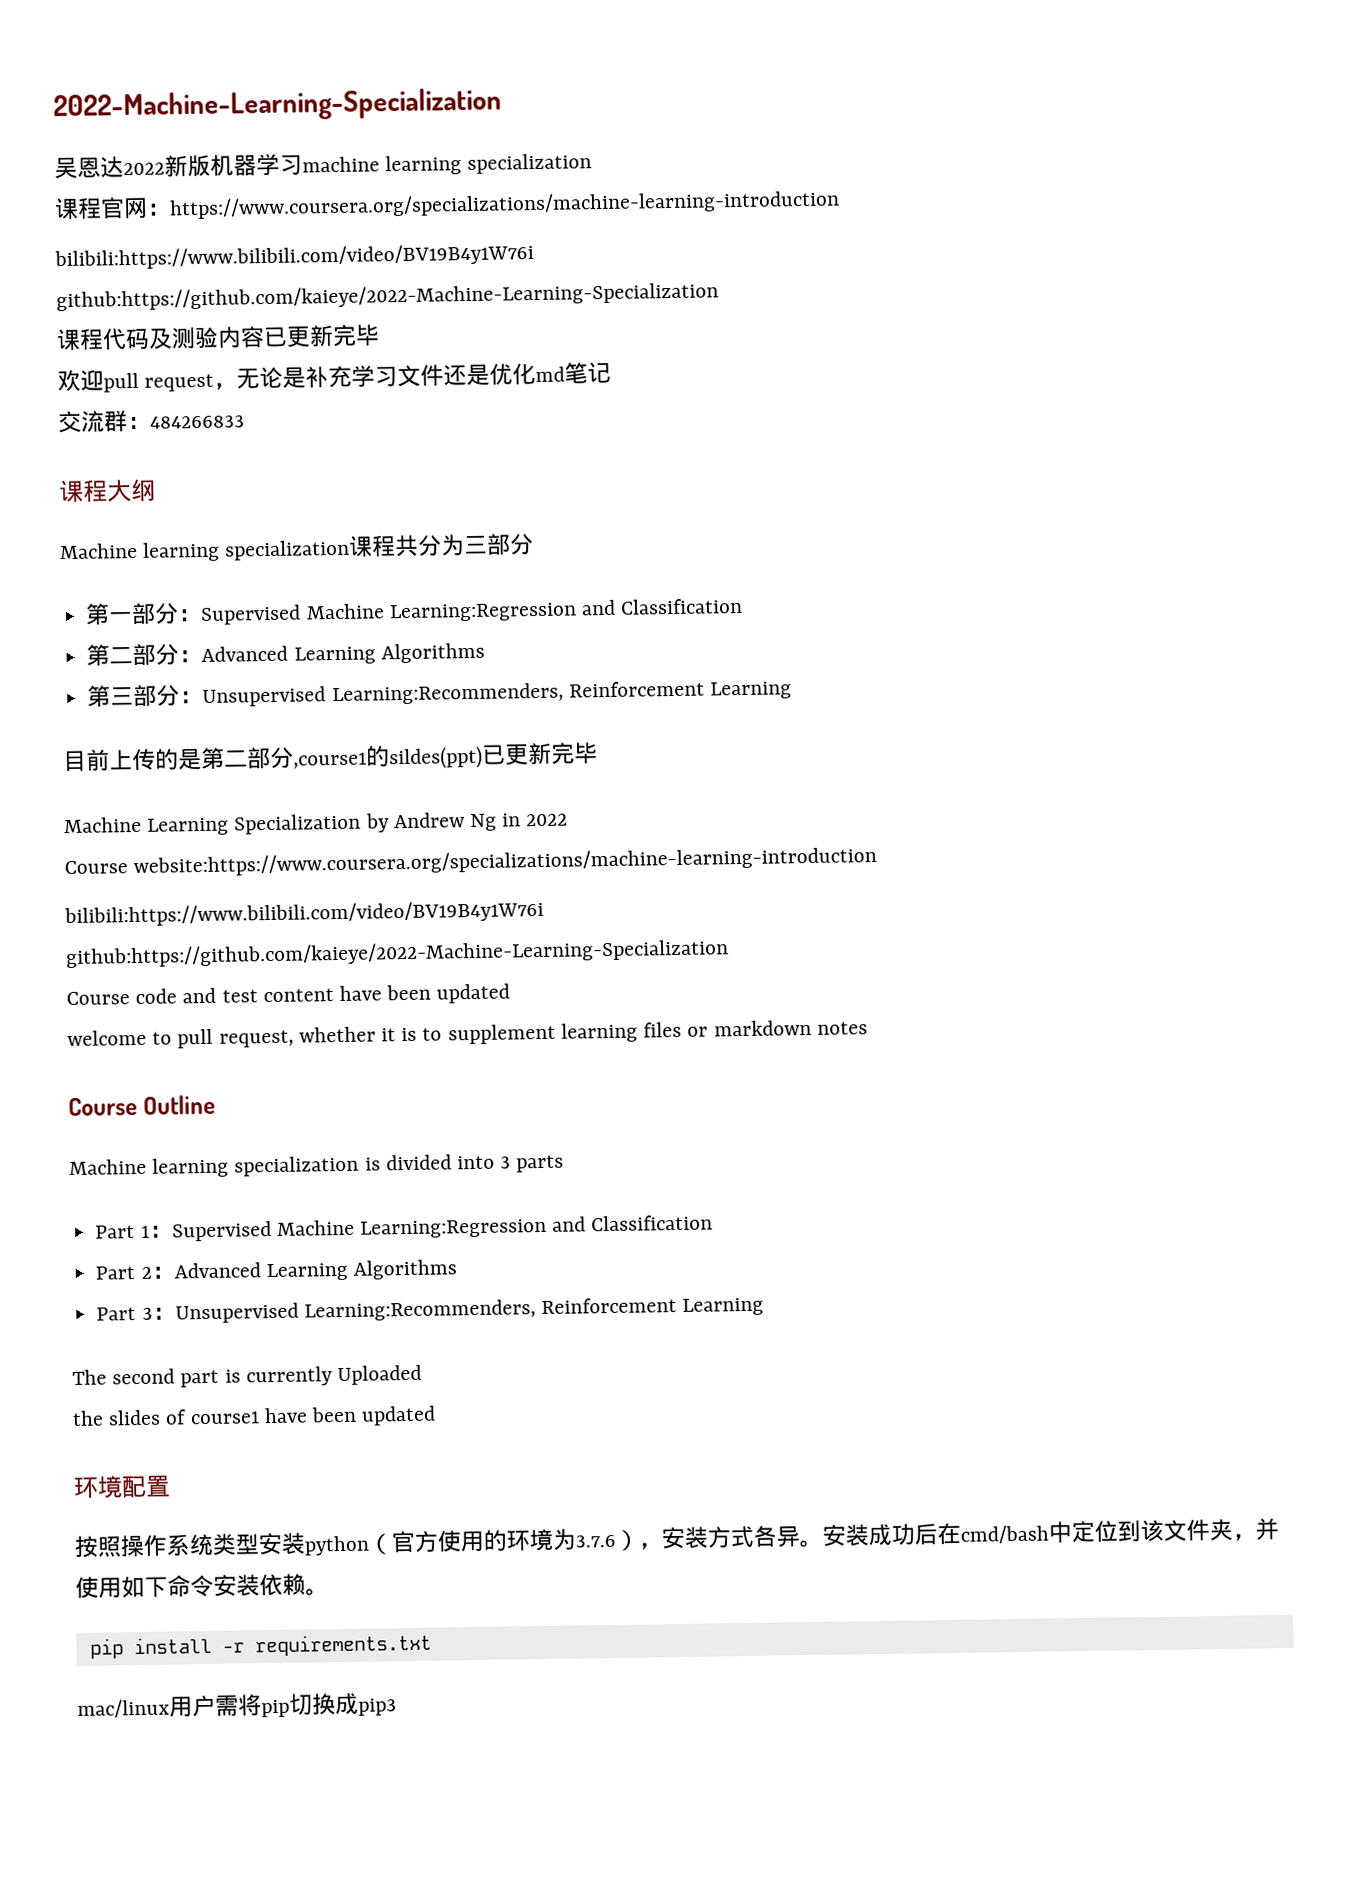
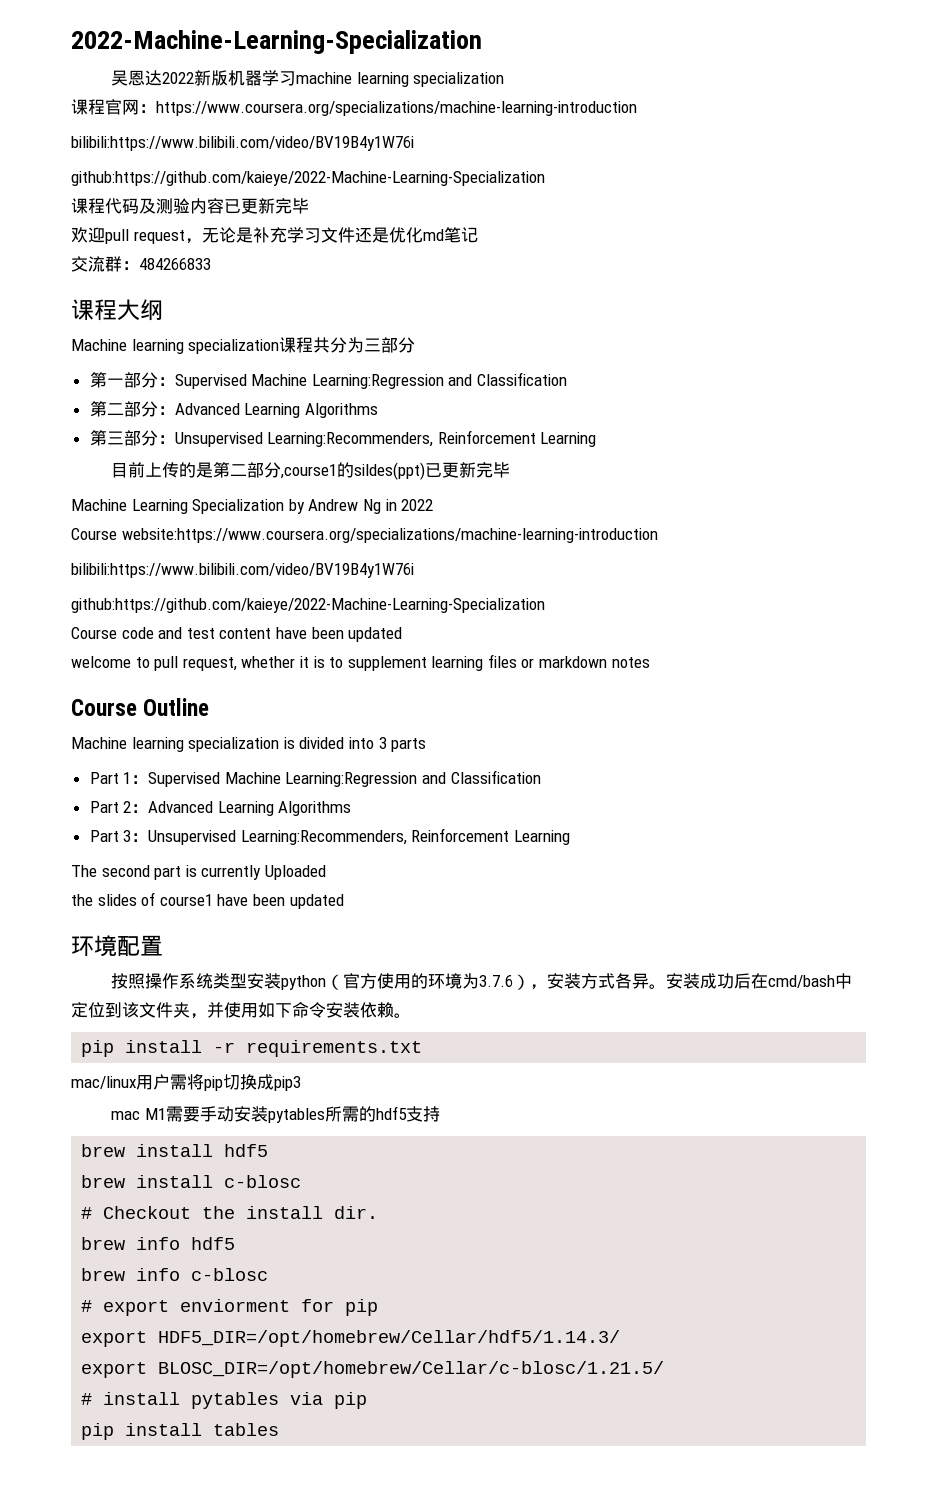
(397, 1707) none -> [111,1106,440,1123] [81,1144,269,1157] [81,1175,302,1188] [81,1206,379,1219] [81,1237,236,1250] [81,1268,269,1281] [81,1299,379,1316] [81,1330,621,1347] [81,1361,665,1378] [81,1392,368,1409] [81,1423,280,1440] // mac M1需要手动安装pytables所需的hdf5支持 // brew install hdf5 // brew install c-blosc // # Checkout the install dir. // brew info hdf5 // brew info c-blosc // # export enviorment for pip // export HDF5_DIR=/opt/homebrew/Cellar/hdf5/1.14.3/ // export BLOSC_DIR=/opt/homebrew/Cellar/c-blosc/1.21.5/ // # install pytables via pip // pip install tables

